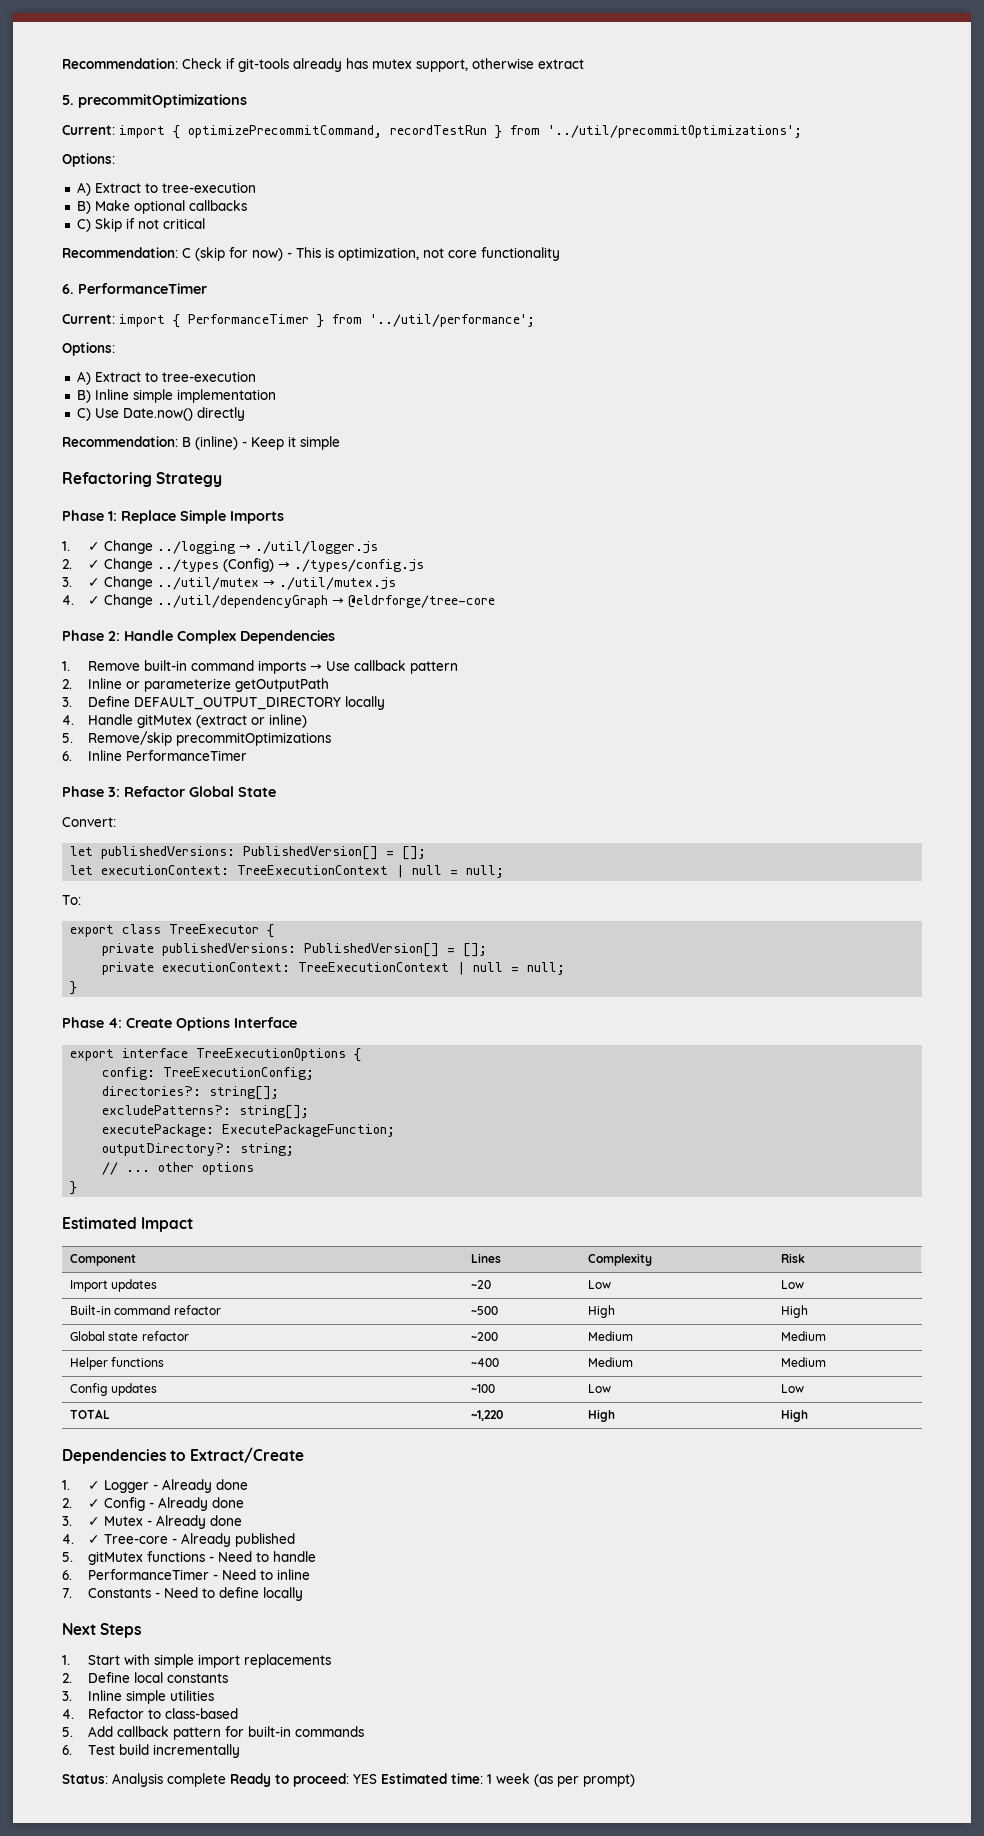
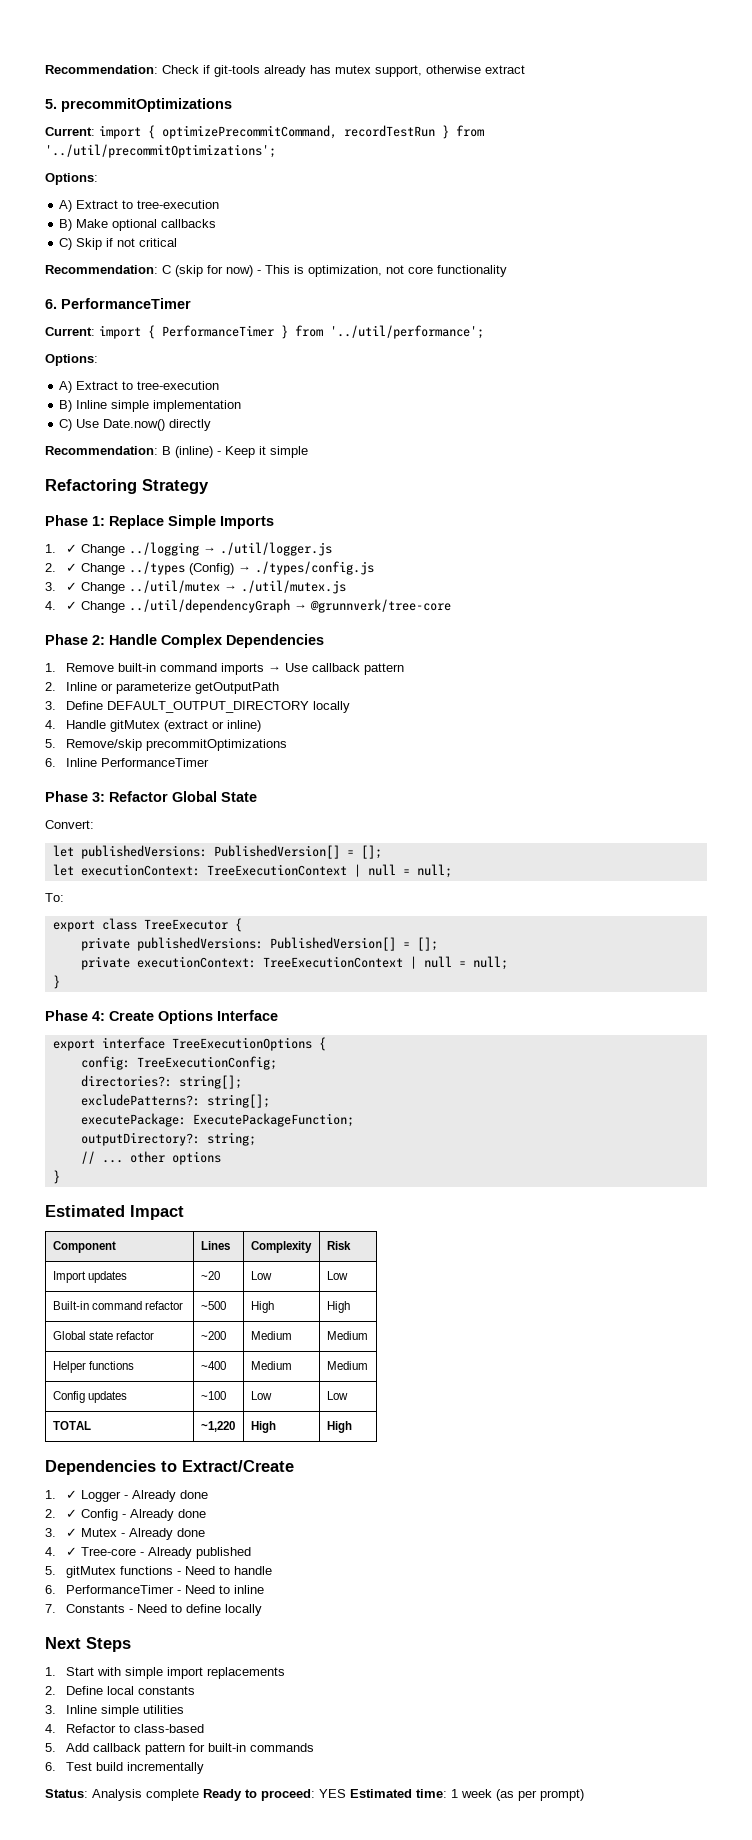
[348,595,496,608] @eldrforge/tree-core -> [309,599,451,613] @grunnverk/tree-core

